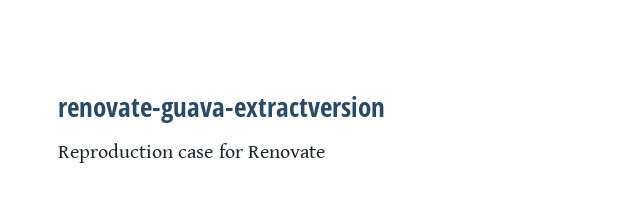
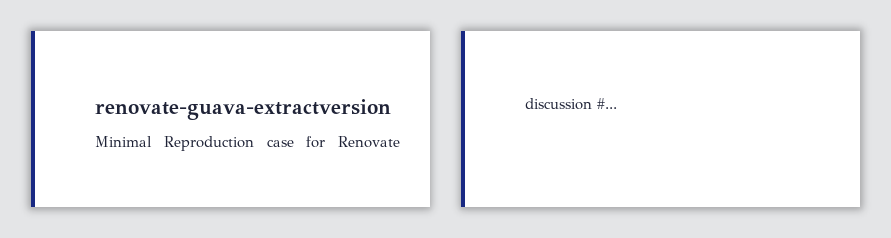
(385, 109) none -> [95,136,152,147] Minimal
(325, 152) none -> [525,98,617,110] discussion #...

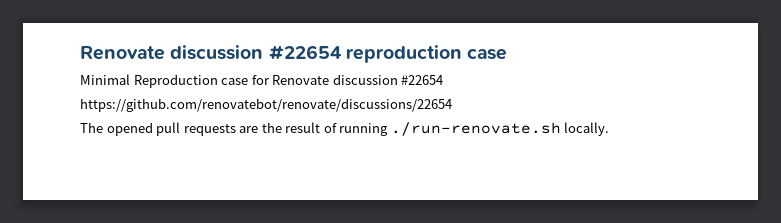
[95,99,391,120] renovate-guava-extractversion -> [80,45,508,63] Renovate discussion #22654 reproduction case
[597,98,617,109] #... -> [401,75,444,85] [80,98,452,112] [80,122,610,136] #22654 // https://github.com/renovatebot/renovate/discussions/22654 // The opened pull requests are the result of running ./run-renovate.sh locally.

